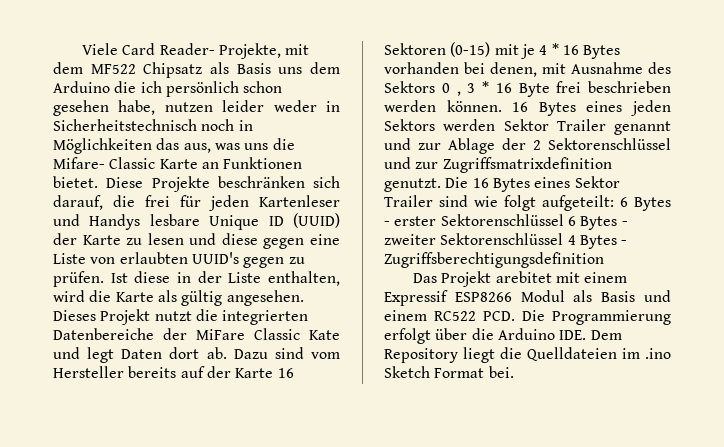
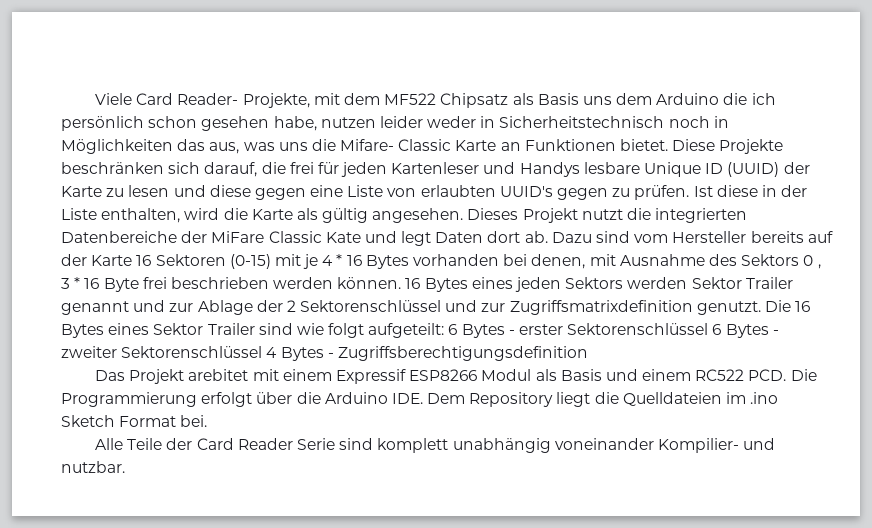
(514, 372) none -> [95,438,776,453] [61,461,125,473] // Alle Teile der Card Reader Serie sind komplett unabhängig voneinander Kompilier- und nutzbar.

